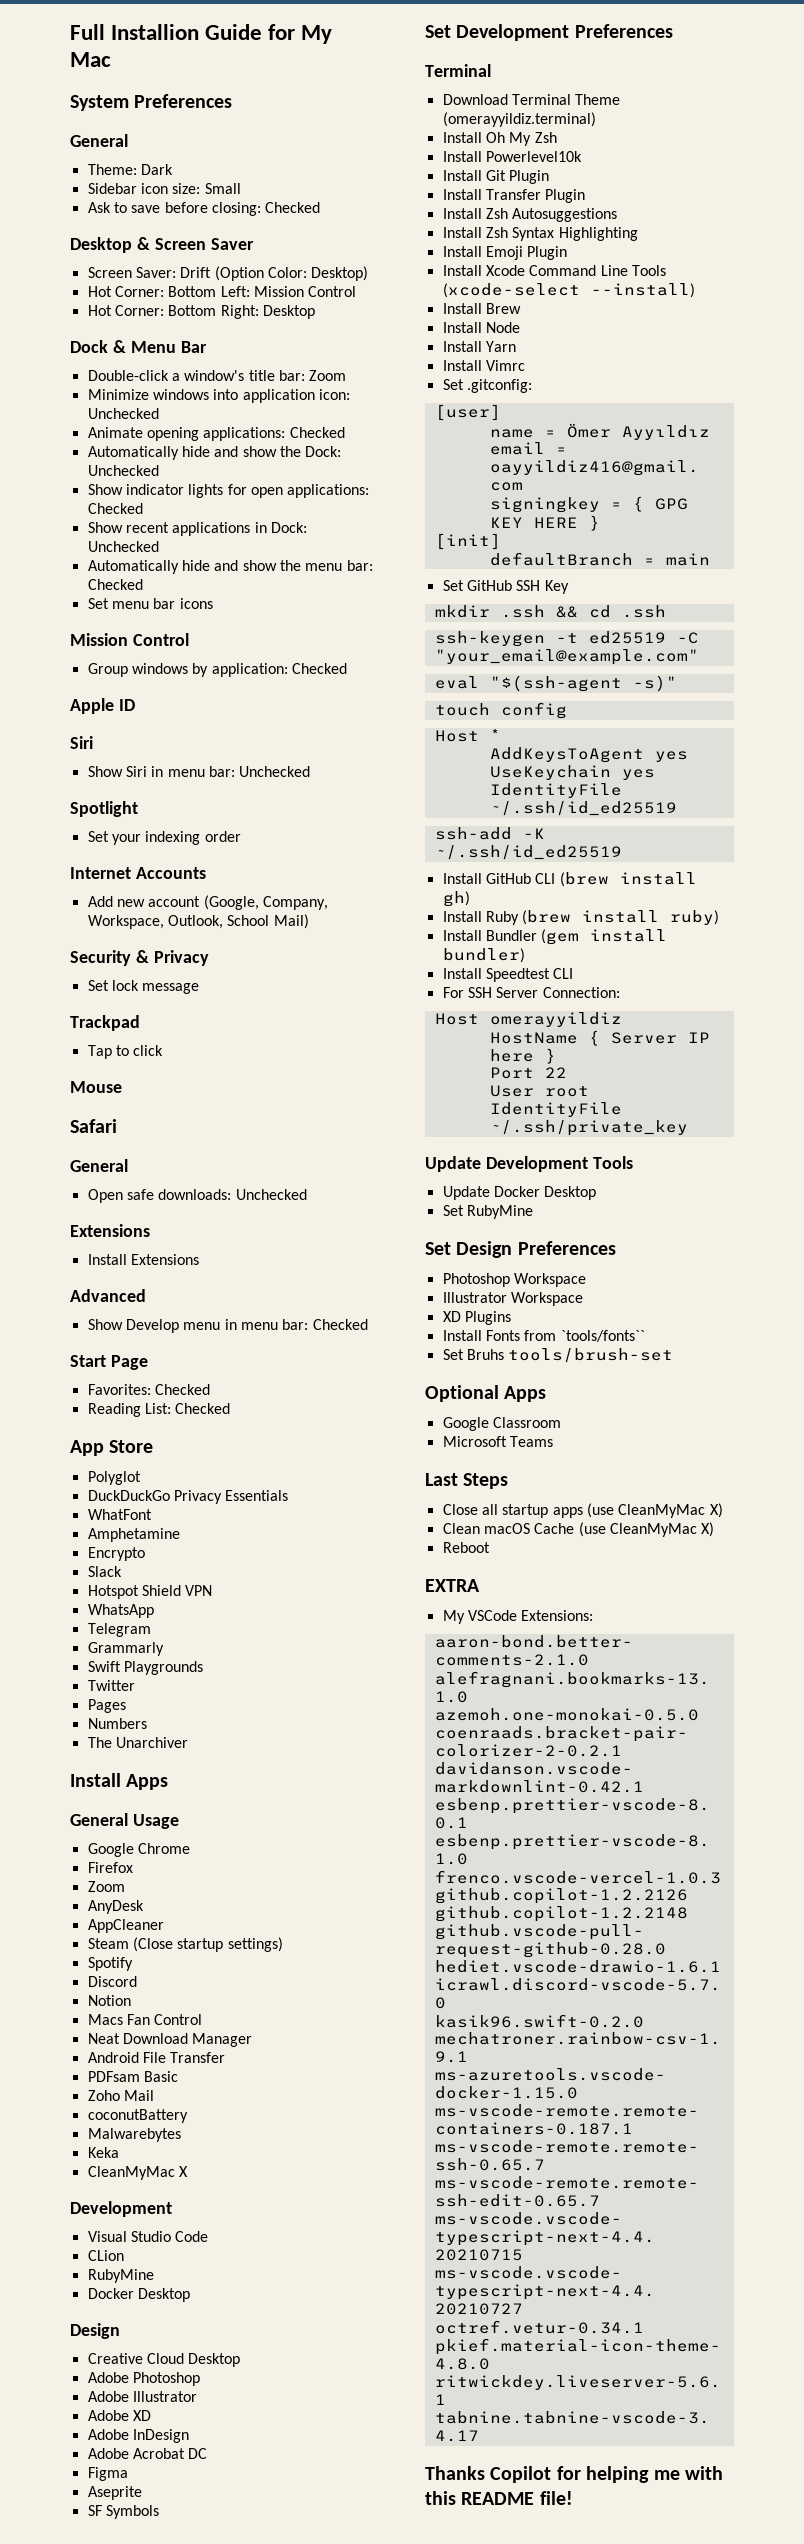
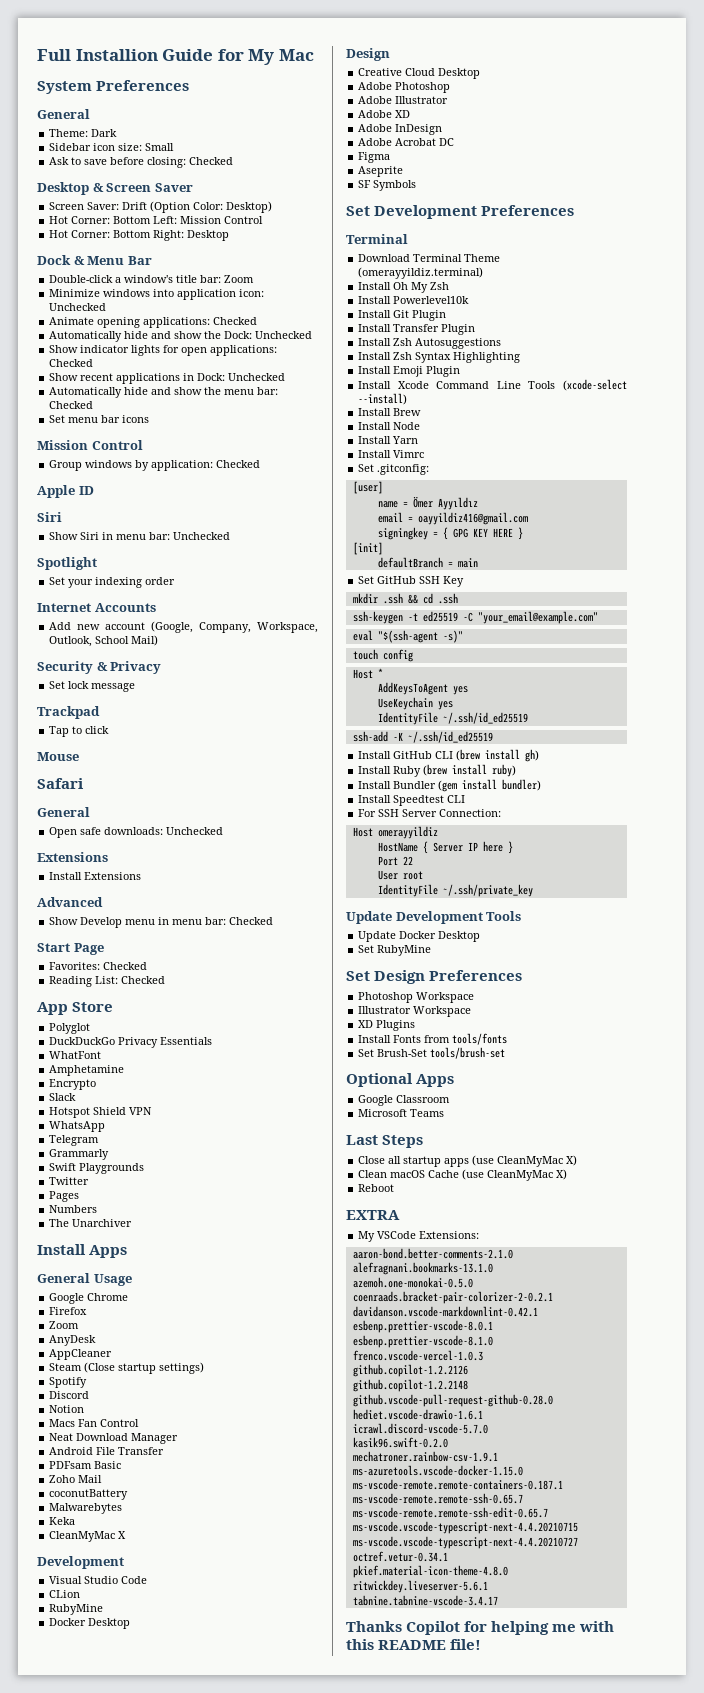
[560,1330,645,1342] [442,1349,504,1360] `tools/fonts`` // Set Bruhs -> [452,1033,508,1045] [358,1049,428,1057] tools/fonts // Set Brush-Set

